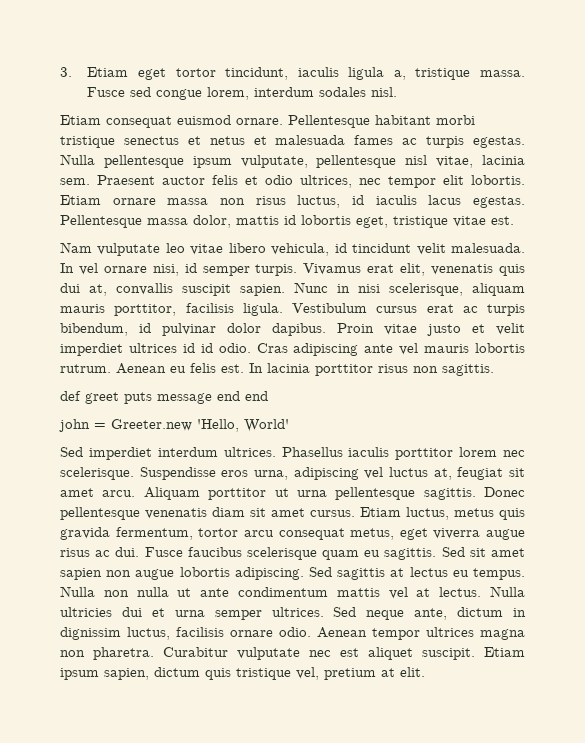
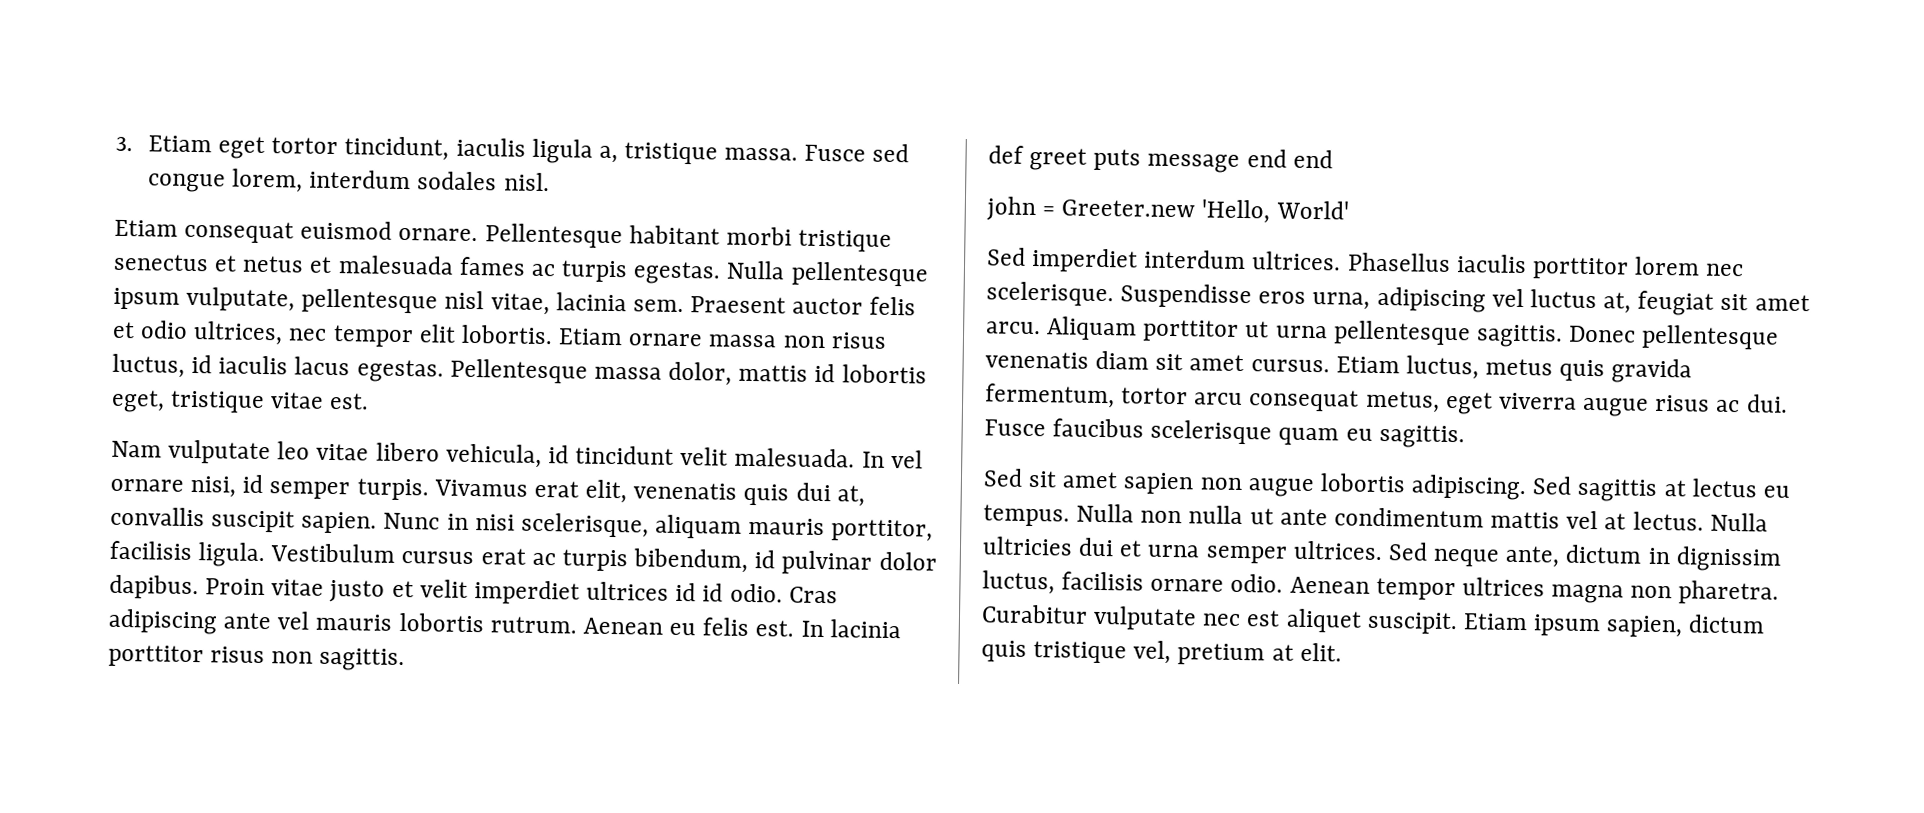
(437, 554) none -> (1465, 436) //

